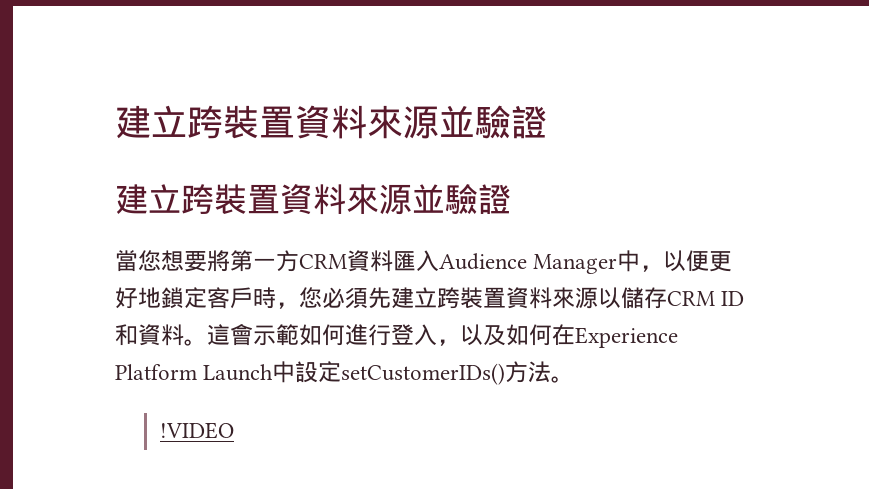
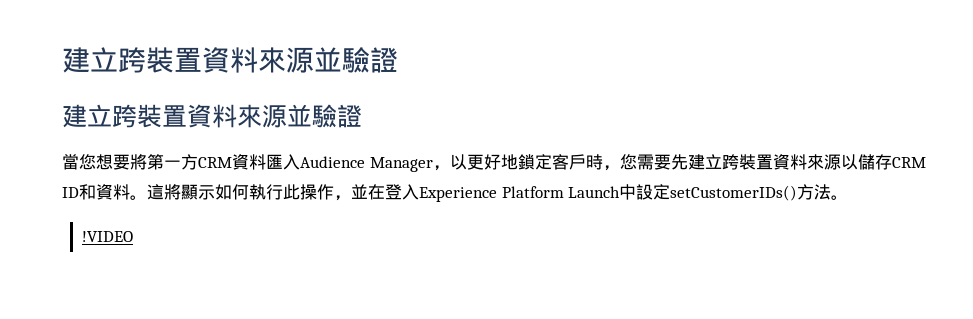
[617,250,710,272] 中，以便 -> [432,154,467,171] ，以
[322,287,368,309] 必須 -> [636,154,671,170] 需要
[230,324,575,346] 會示範如何進行登入，以及如何在 -> [164,184,419,201] 將顯示如何執行此操作，並在登入

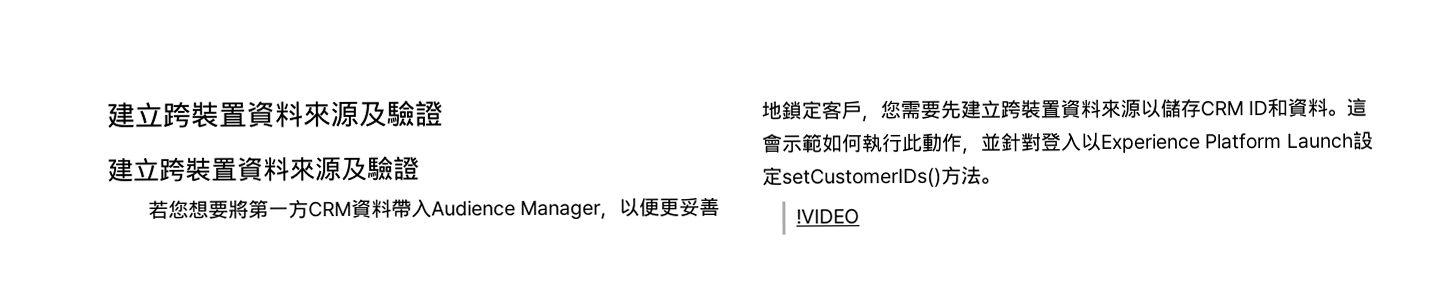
[62,47,342,73] 建立跨裝置資料來源並 -> [106,100,387,129] 建立跨裝置資料來源及
[287,104,362,128] [62,154,79,170] 並驗證 // 當 -> [341,155,420,182] [147,199,169,220] 及驗證 // 若
[266,154,283,169] 匯 -> [390,198,412,218] 帶
[466,154,501,170] 更好 -> [639,196,721,217] 便更妥善
[585,154,603,170] 時 -> (862, 110) none
[164,184,215,200] 將顯示 -> [761,133,823,153] 會示範
[300,184,419,201] 操作，並在登入 -> [921,131,1102,155] 動作，並針對登入以
[619,184,637,200] 中 -> (1354, 140) none

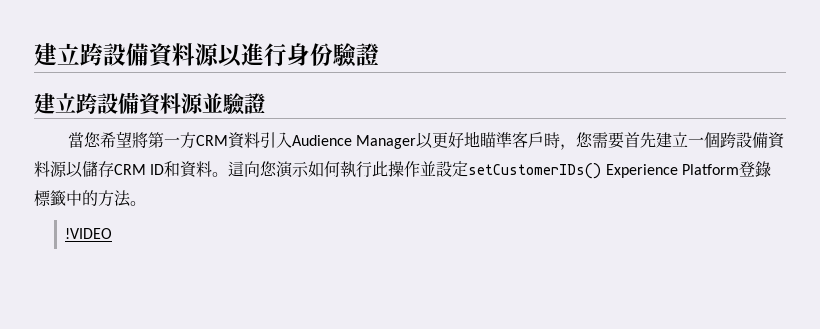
[106,100,387,129] 建立跨裝置資料來源及 -> [34,43,333,68] 建立跨設備資料源以進行身份
[185,155,420,182] [147,199,229,220] 裝置資料來源及驗證 // 若您想要 -> [97,92,265,116] [68,131,133,148] 設備資料源並驗證 // 當您希望
[390,198,412,218] 帶 -> [260,132,277,149] 引
[600,196,721,220] [761,98,1121,123] ，以便更妥善地鎖定客戶，您需要先建立跨裝置資料來 -> [416,131,786,150] [34,161,50,177] 以更好地瞄準客戶時，您需要首先建立一個跨設備資料
[761,133,823,153] 會示範 -> [244,161,310,178] 向您演示
[921,130,1374,155] [762,166,942,188] 動作，並針對登入以Experience Platform Launch設定setCustomerIDs() -> [388,161,771,179] [34,190,98,206] 操作並設定setCustomerIDs() Experience Platform登錄標籤中的

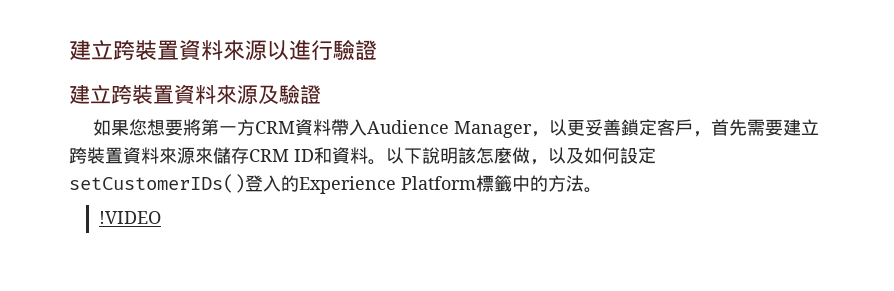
[34,43,195,68] 建立跨設備資料 -> [69,40,245,61] 建立跨裝置資料來
[287,43,333,66] 身份 -> (333, 50) none
[97,92,265,116] [68,131,133,148] 設備資料源並驗證 // 當您希望 -> [132,84,321,104] [93,119,184,136] 裝置資料來源及驗證 // 如果您想要
[260,132,277,149] 引 -> [331,119,350,136] 帶
[416,131,786,150] [34,161,83,178] 以更好地瞄準客戶時，您需要首先建立一個跨設備資料源以 -> [531,119,820,137] [69,147,213,164] ，以更妥善鎖定客戶，首先需要建立跨裝置資料來源來
[228,161,437,178] 這向您演示如何執行此操作並 -> [386,147,620,165] 以下說明該怎麼做，以及如何
(602, 171) none -> [245,175,299,192] 登入的
[738,161,771,177] 登錄 -> (476, 183) none

